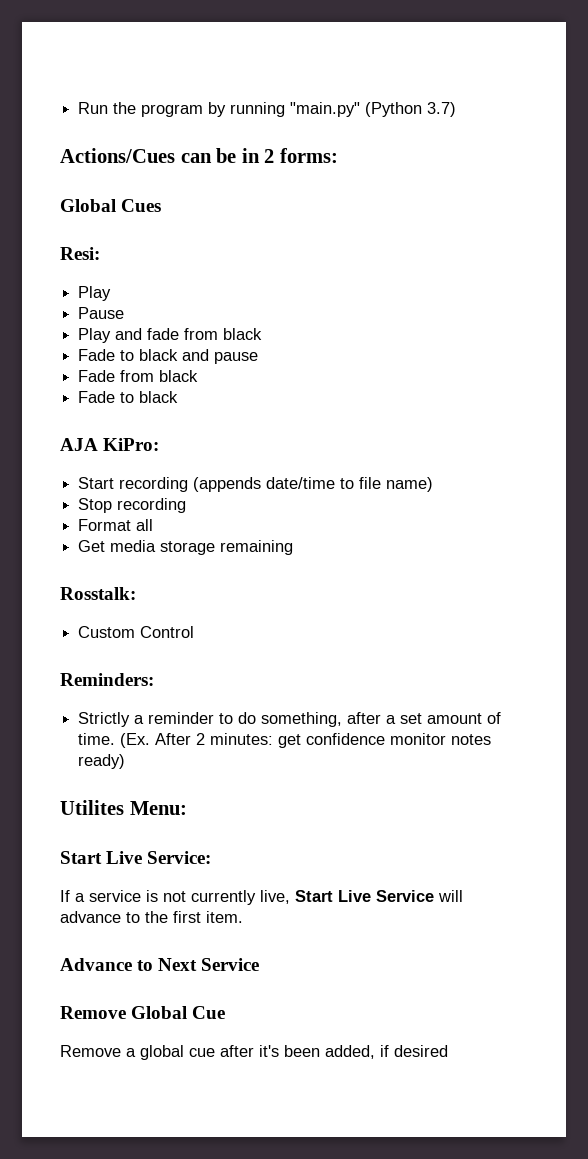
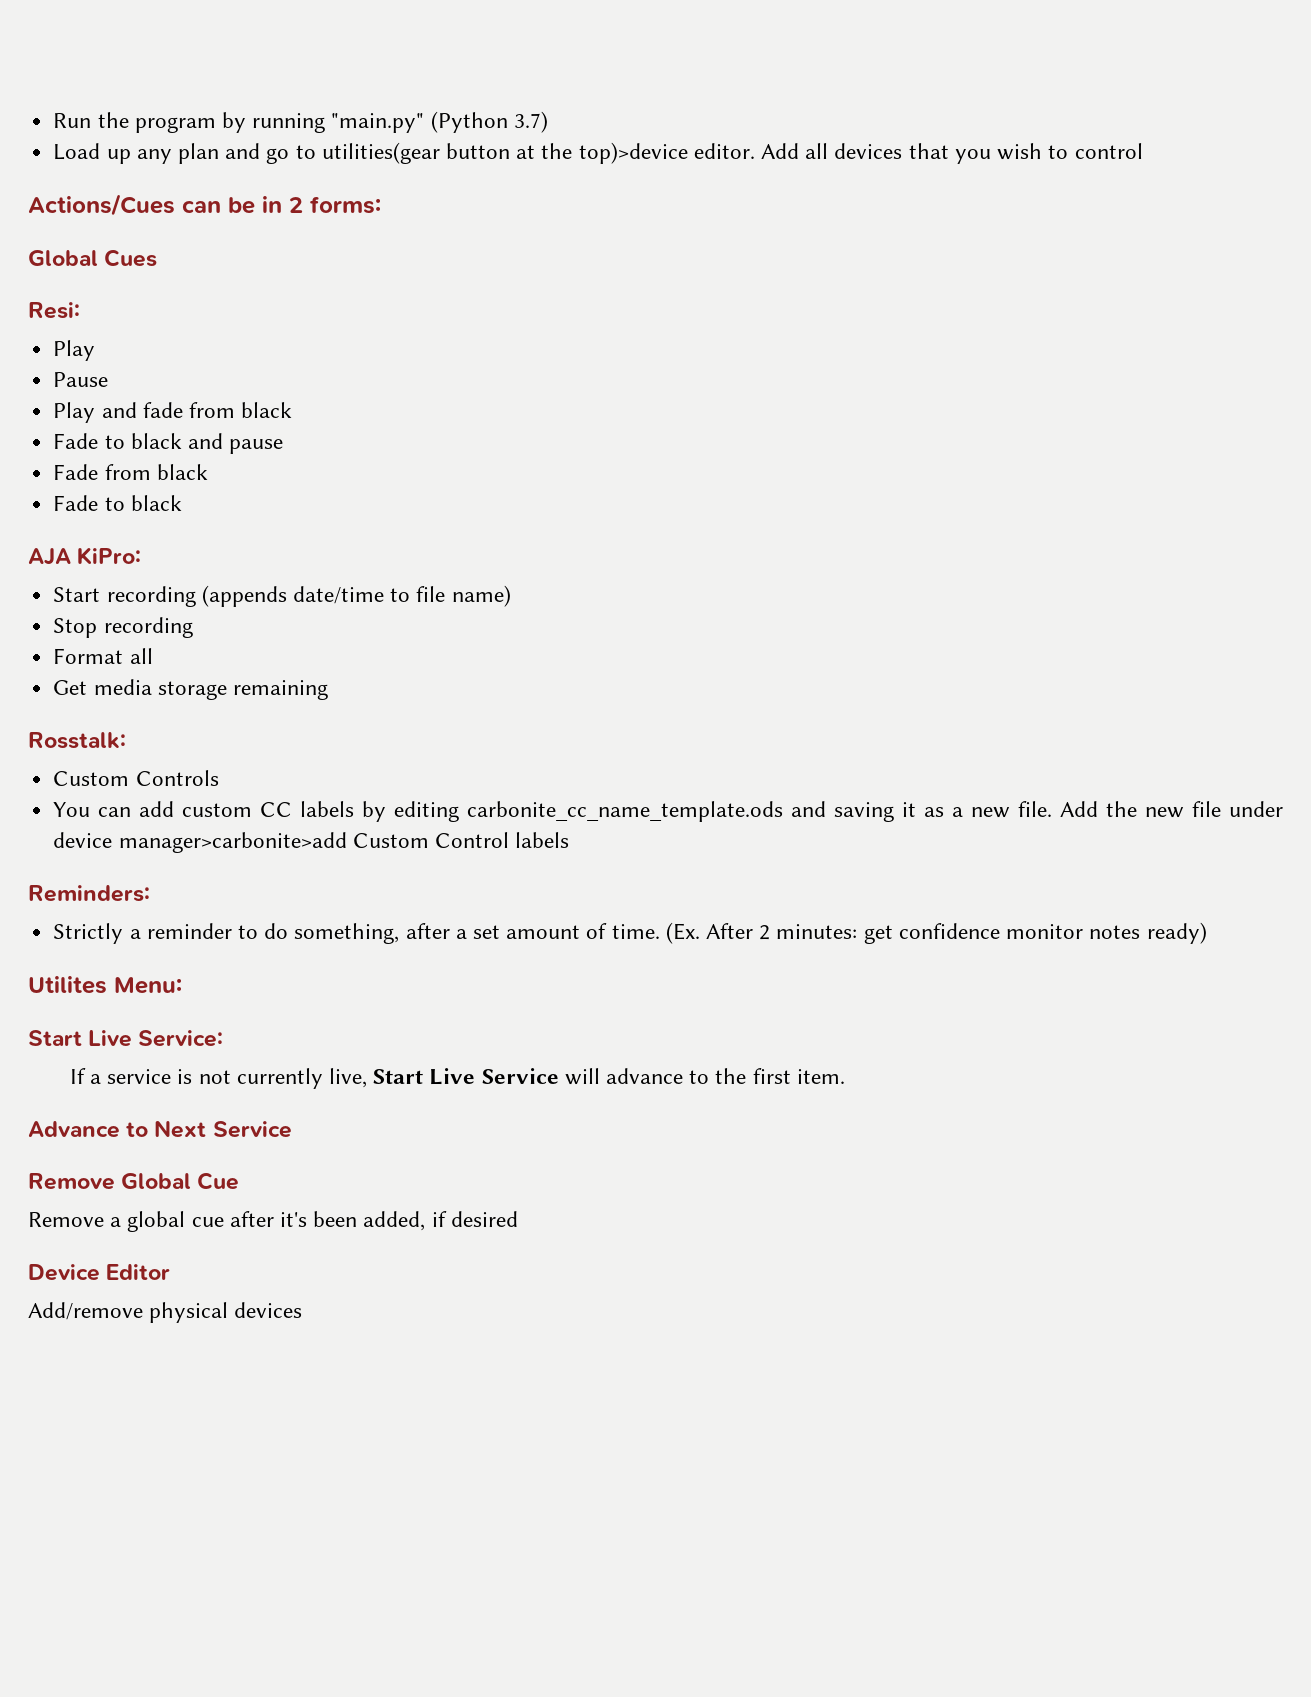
(457, 109) none -> [53,142,1143,164] // Load up any plan and go to utilities(gear button at the top)>device editor. Add all devices that you wish to control
(136, 632) none -> [135,770,219,786] [53,801,1283,822] [53,832,429,853] Controls // You can add custom CC labels by editing carbonite_cc_name_template.ods and saving it as a new file. Add the new file under device manager>carbonite>add Custom
(195, 632) none -> [515,832,570,848] labels
(448, 1051) none -> [28,1264,171,1281] [28,1302,303,1323] // Device Editor // Add/remove physical devices

